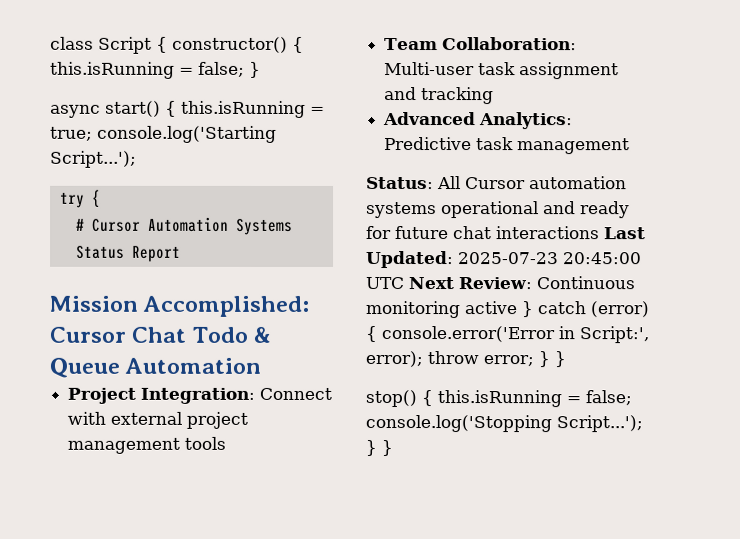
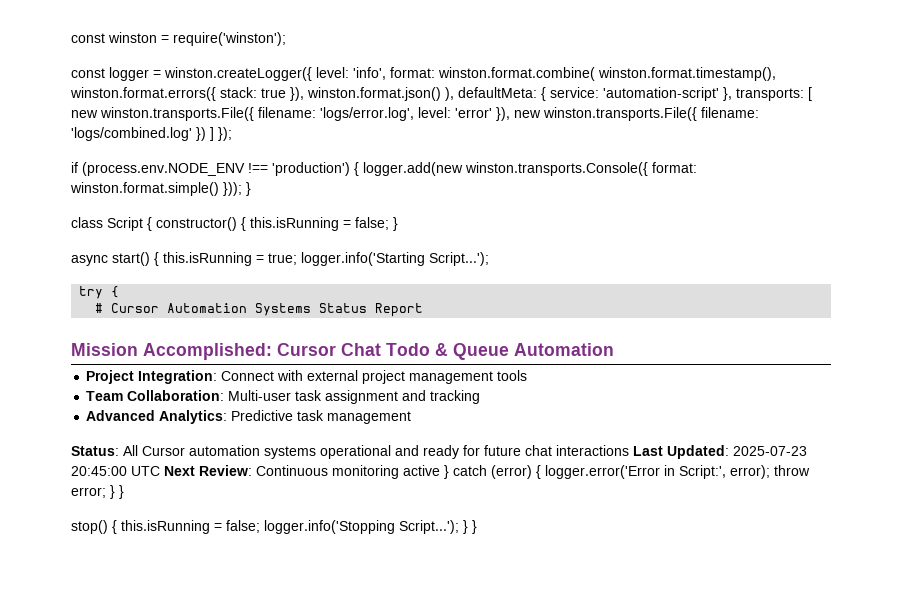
(50, 43) none -> [71,32,286,46] [71,67,776,81] [70,87,812,101] [71,107,759,121] [71,127,232,141] [71,162,697,176] [70,182,251,196] const winston = require('winston'); // const logger = winston.createLogger({ level: 'info', format: winston.format.combine( winston.format.timestamp(), winston.format.errors({ stack: true }), winston.format.json() ), defaultMeta: { service: 'automation-script' }, transports: [ new winston.transports.File({ filename: 'logs/error.log', level: 'error' }), new winston.transports.File({ filename: 'logs/combined.log' }) ] }); // if (process.env.NODE_ENV !== 'production') { logger.add(new winston.transports.Console({ format: winston.format.simple() })); } //
[97,125,277,143] console.log('Starting -> [301,252,425,266] logger.info('Starting
[381,326,555,343] console.error('Error -> [545,465,660,479] logger.error('Error
[365,414,552,433] console.log('Stopping -> [264,520,395,534] logger.info('Stopping

